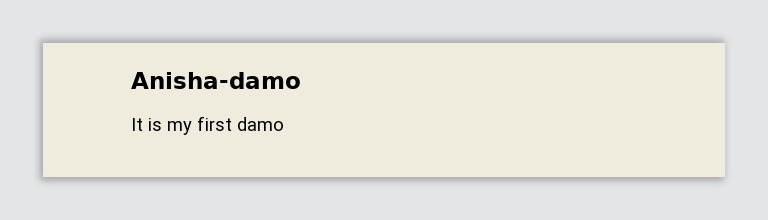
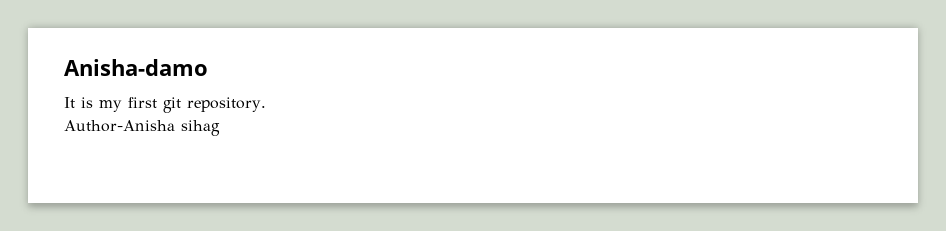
[237,117,284,131] damo -> [163,97,266,113] [64,120,220,136] git repository. // Author-Anisha sihag

